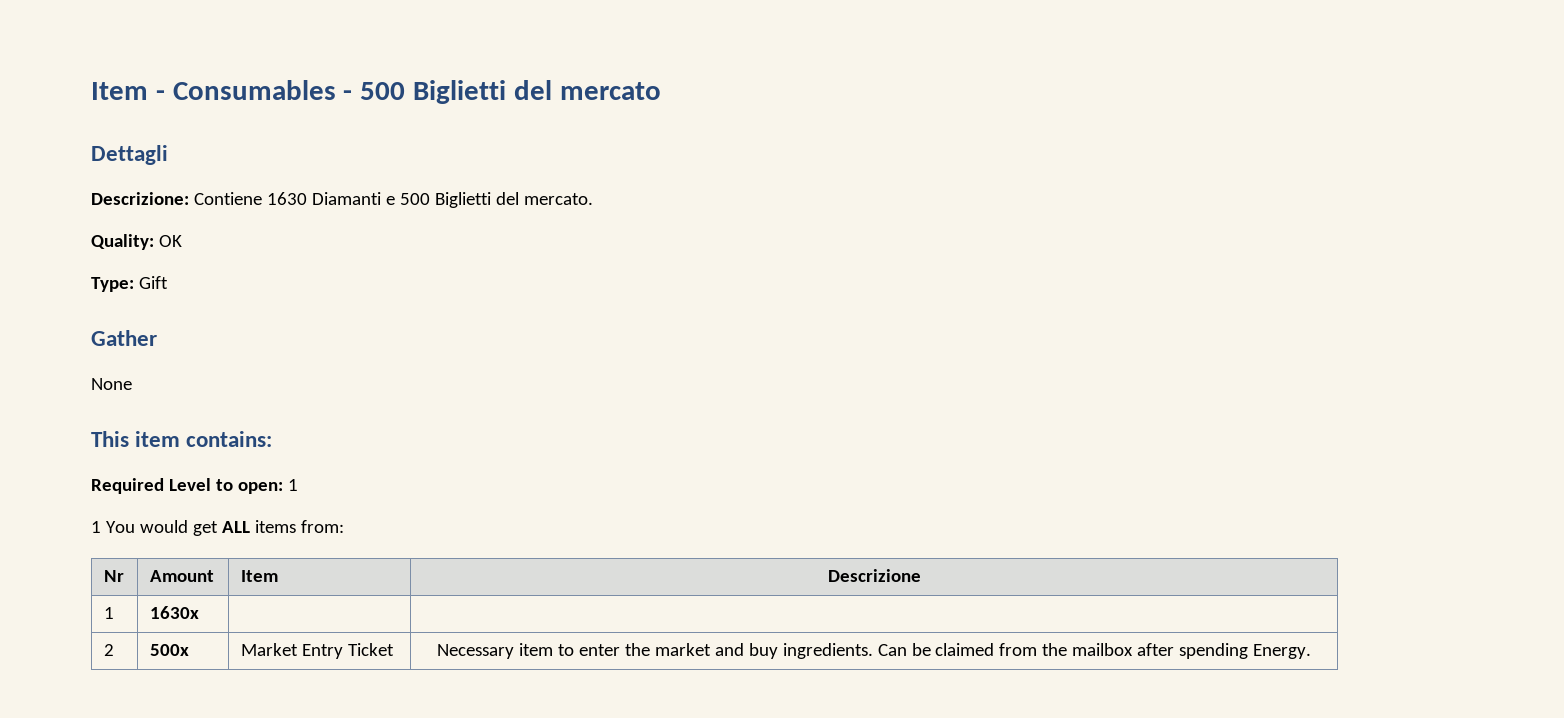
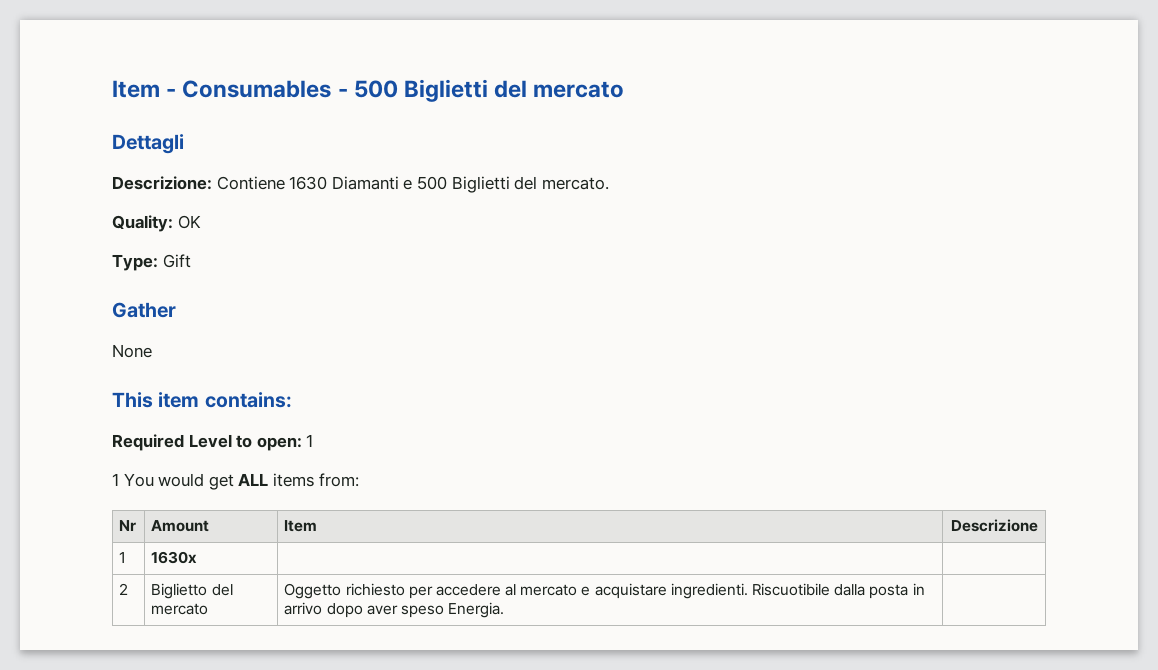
[149,644,189,656] [240,643,394,659] [436,643,1312,659] 500x | Market Entry Ticket | Necessary item to enter the market and buy ingredients. Can be claimed from the mailbox after spending Energy. -> [151,583,233,599] [151,603,209,615] [284,583,925,599] [284,602,505,618] Biglietto del mercato | Oggetto richiesto per accedere al mercato e acquistare ingredienti. Riscuotibile dalla posta in arrivo dopo aver speso Energia. |

